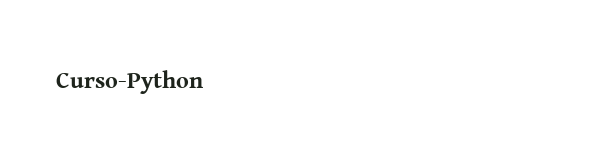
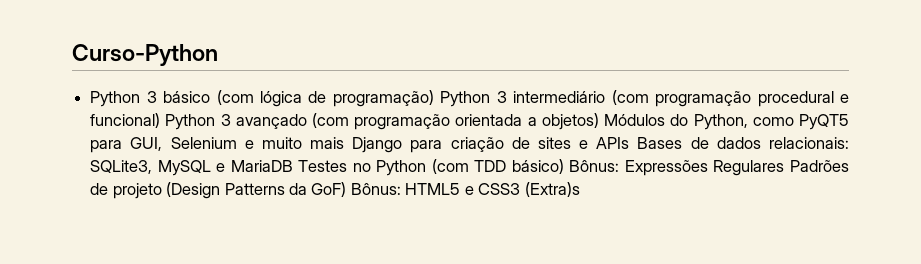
(203, 82) none -> [90,90,850,107] [90,113,849,130] [90,137,850,153] [90,159,849,176] [90,182,580,199] // Python 3 básico (com lógica de programação) Python 3 intermediário (com programação procedural e funcional) Python 3 avançado (com programação orientada a objetos) Módulos do Python, como PyQT5 para GUI, Selenium e muito mais Django para criação de sites e APIs Bases de dados relacionais: SQLite3, MySQL e MariaDB Testes no Python (com TDD básico) Bônus: Expressões Regulares Padrões de projeto (Design Patterns da GoF) Bônus: HTML5 e CSS3 (Extra)s

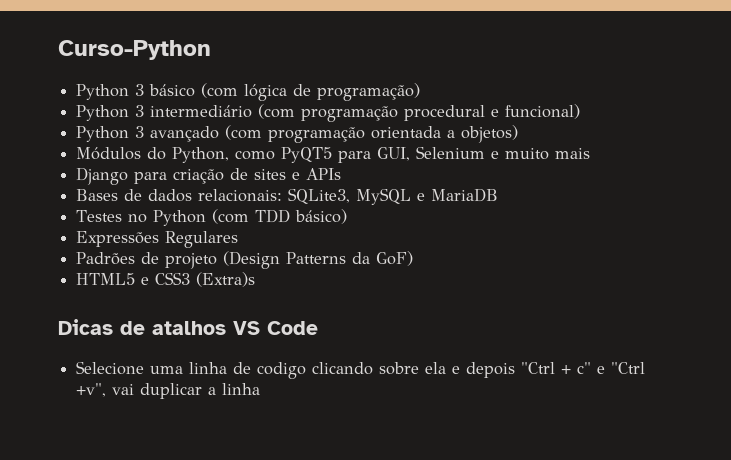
(434, 98) none -> (421, 92) //
(161, 120) none -> (581, 111) //
(599, 121) none -> (519, 134) //
(345, 143) none -> (591, 153) //
(630, 143) none -> (342, 174) //
(293, 166) none -> (499, 195) //
[569,160,620,172] Bônus: -> (348, 216) //
(785, 168) none -> (239, 239) //
[350,183,401,195] Bônus: -> (414, 258) //
(580, 189) none -> [58,319,318,335] [76,361,646,379] [76,383,261,399] // Dicas de atalhos VS Code // Selecione uma linha de codigo clicando sobre ela e depois "Ctrl + c" e "Ctrl +v", vai duplicar a linha

